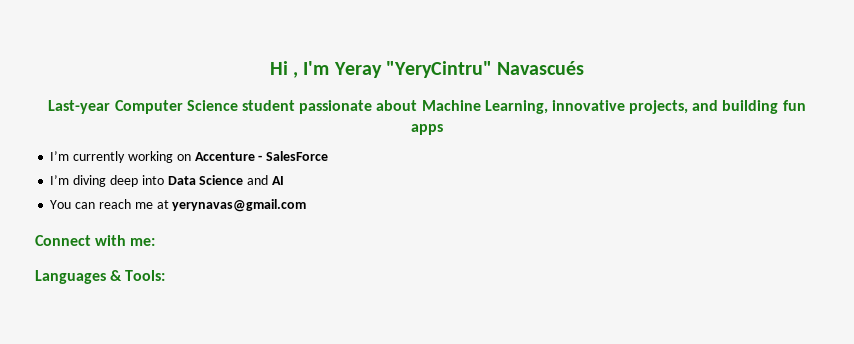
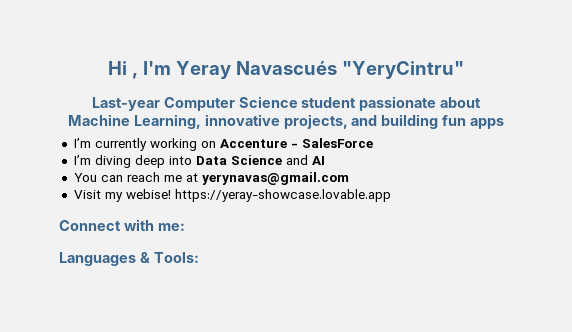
(382, 70) none -> [235,61,337,75] Navascués
[497,61,585,75] Navascués -> (464, 70) none
(307, 205) none -> [73,189,391,202] // Visit my webise! https://yeray-showcase.lovable.app

